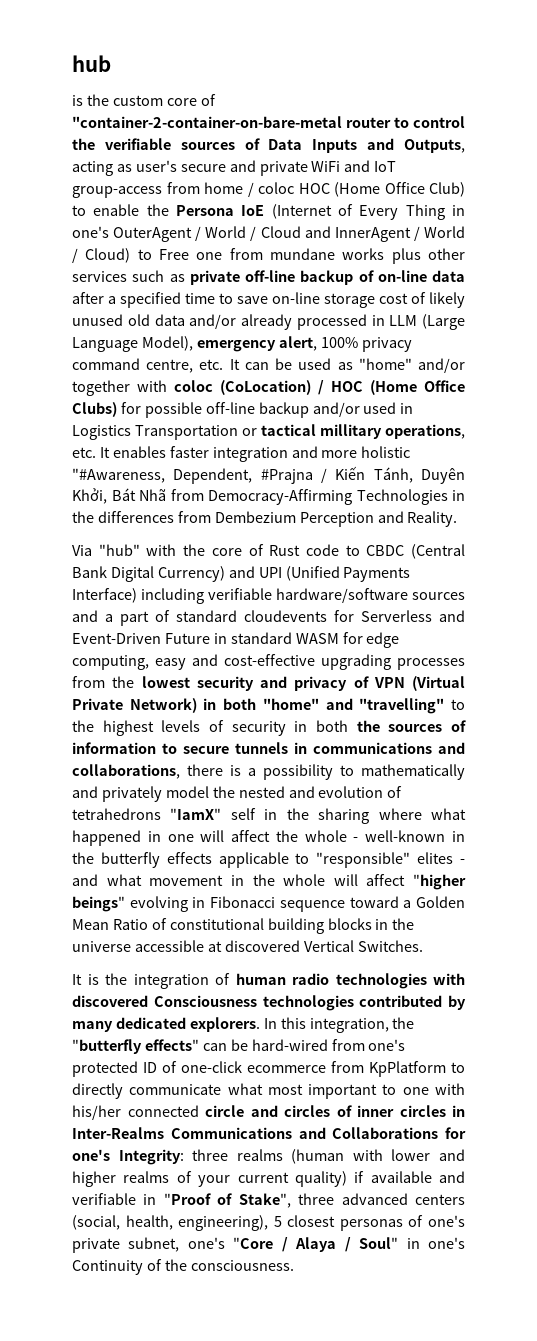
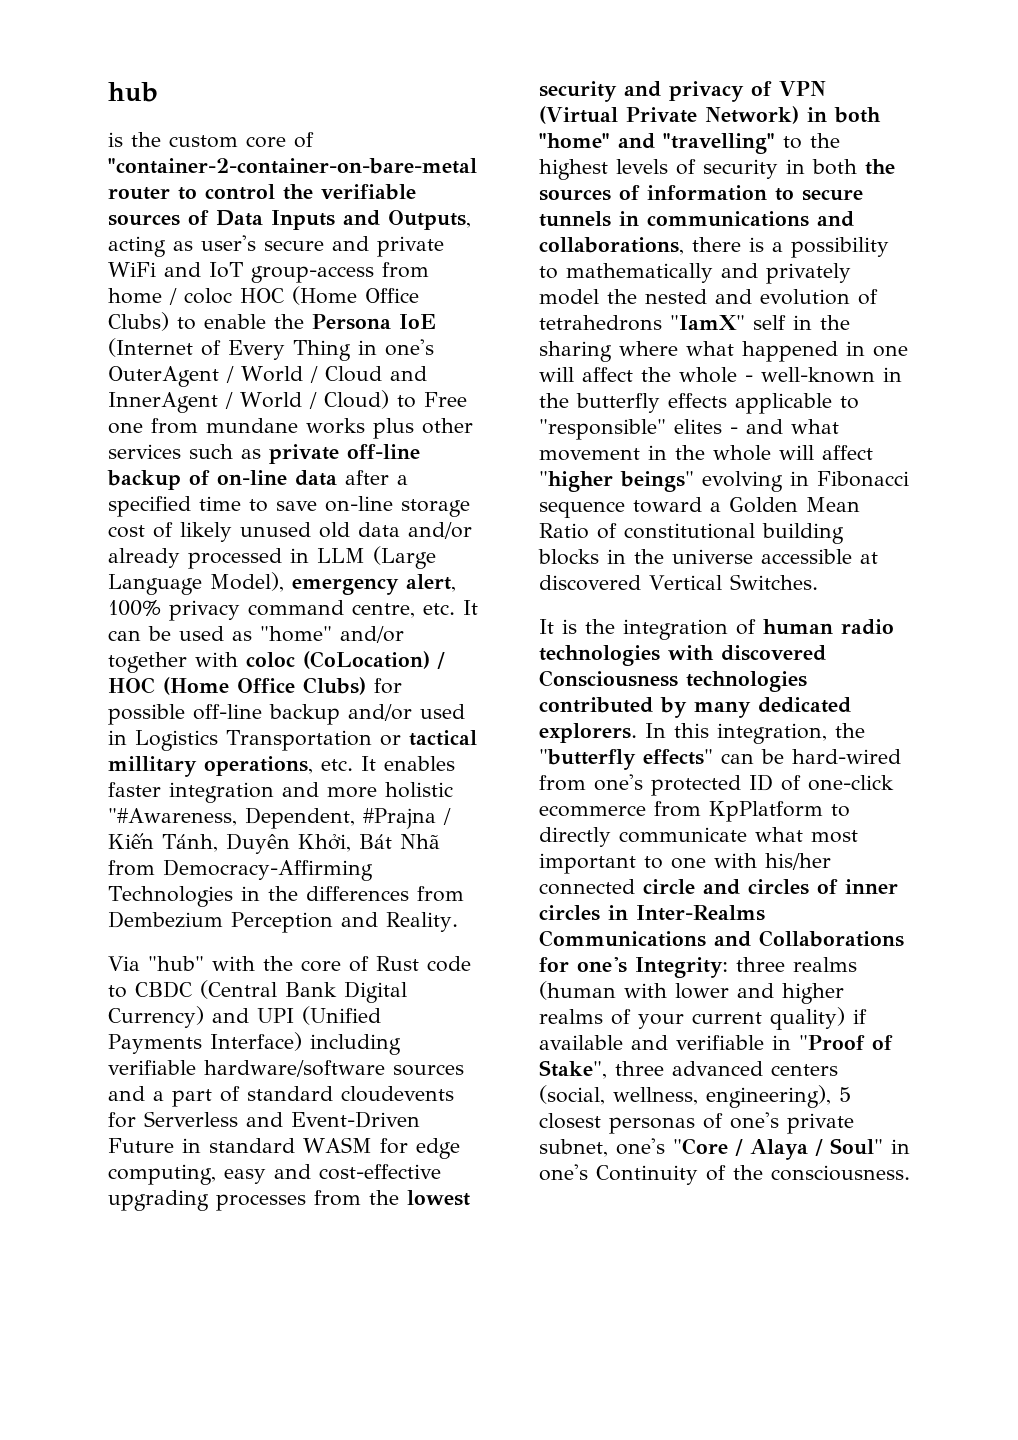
[429,182,465,197] Club) -> [108,312,169,331] Clubs)
[125,1215,173,1230] health, -> [613,1087,698,1105] wellness,

